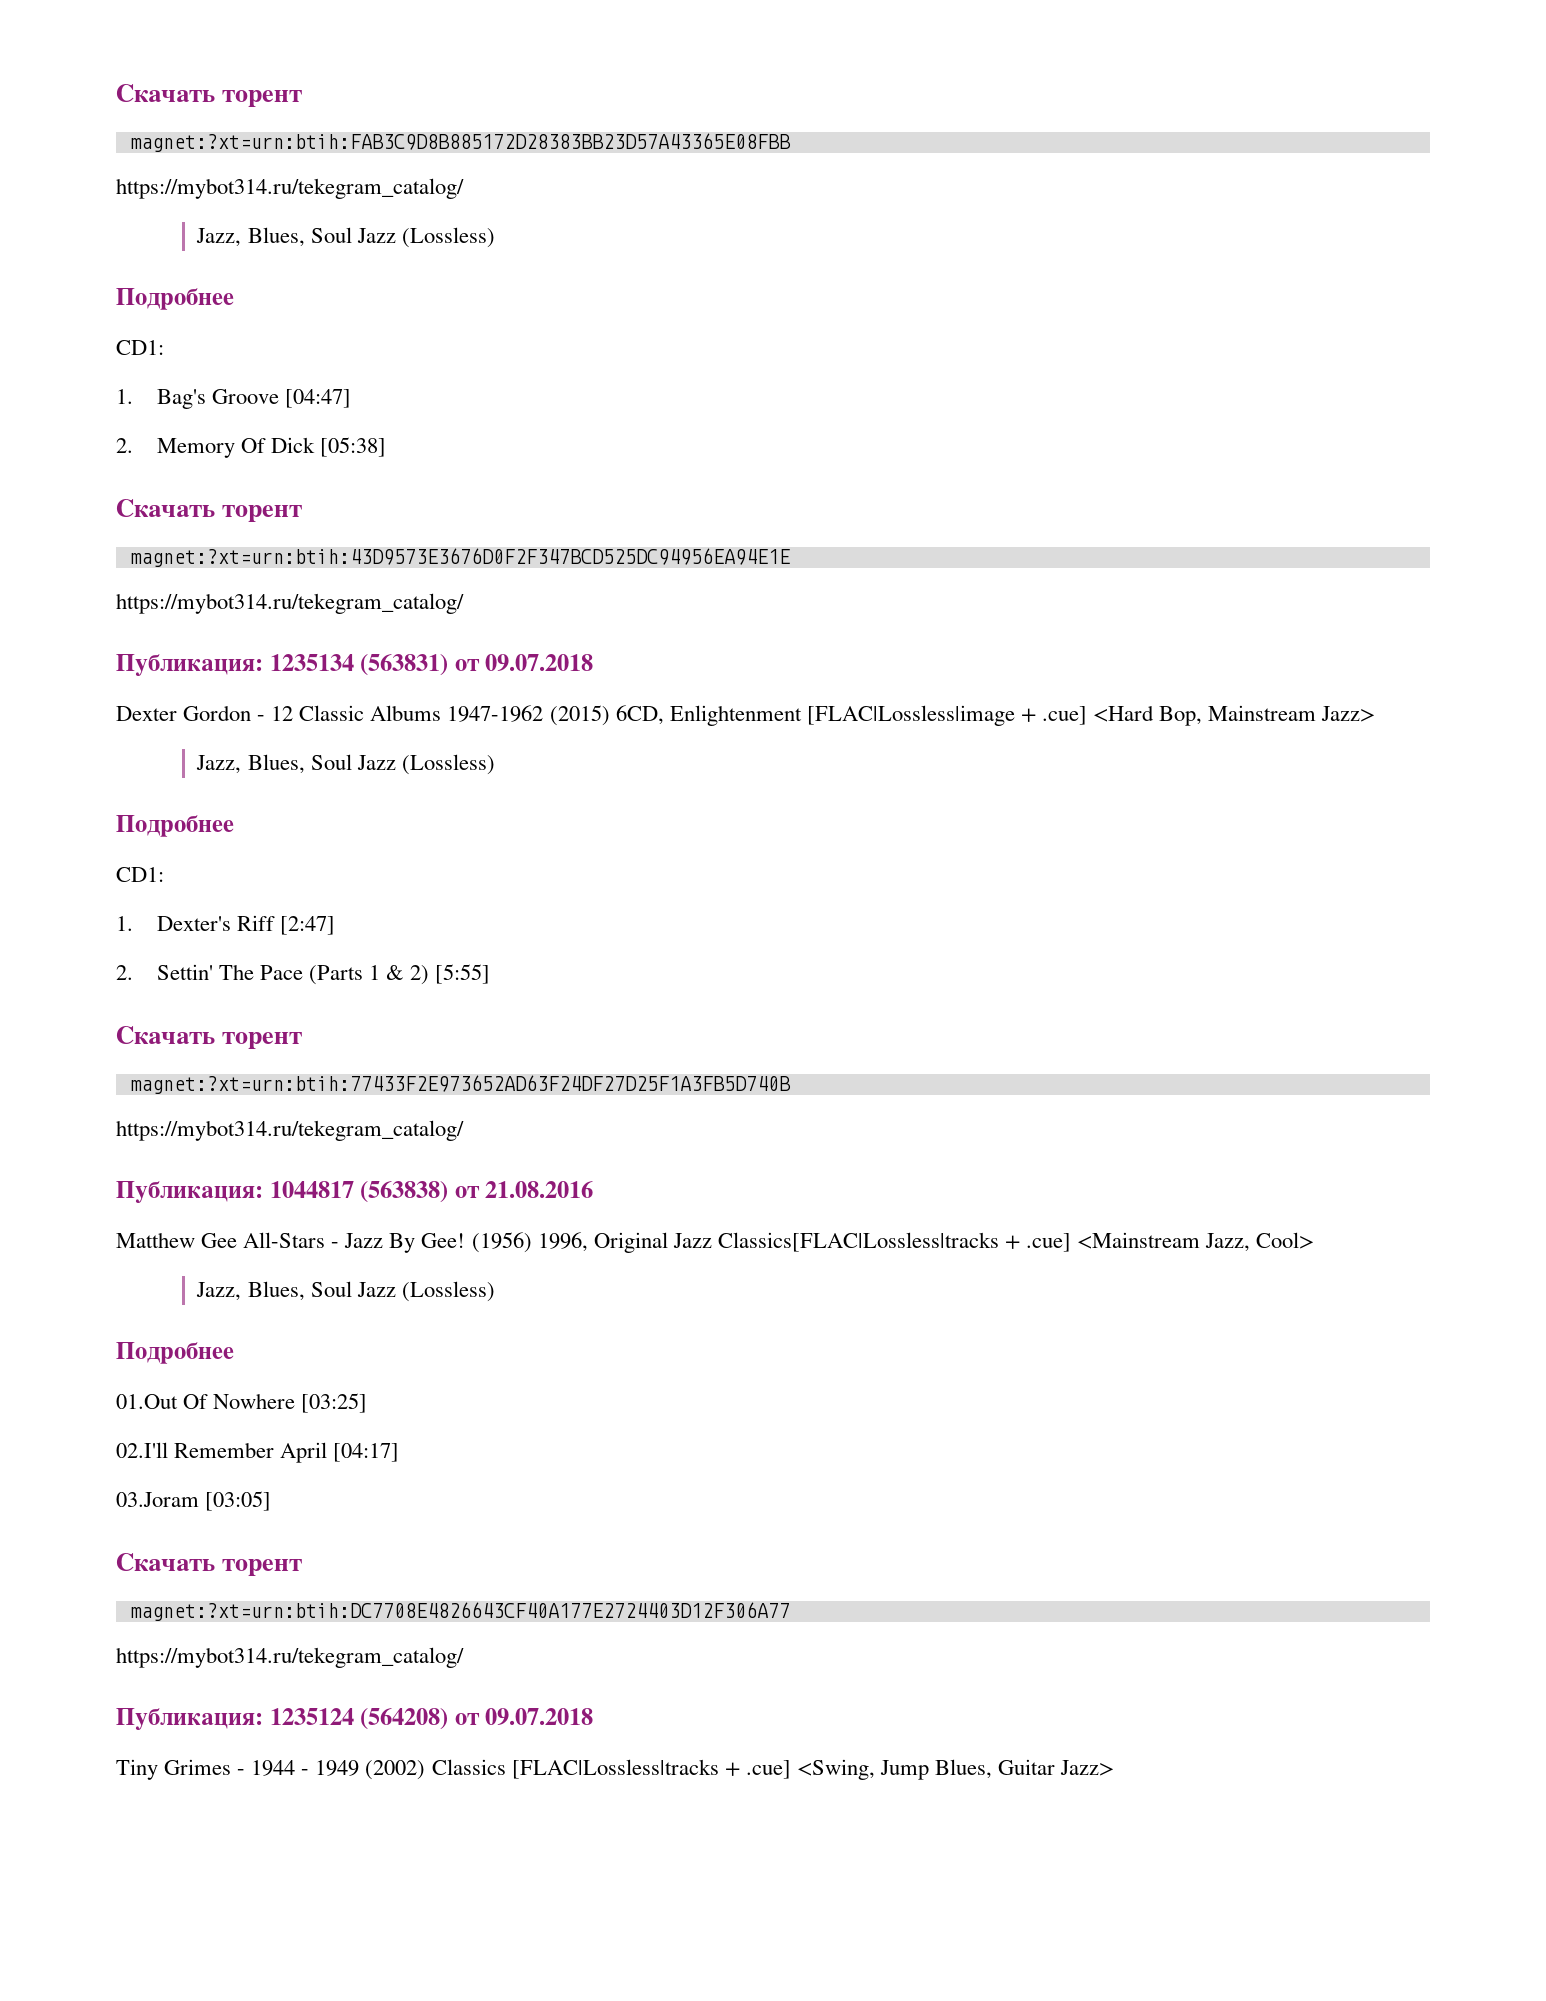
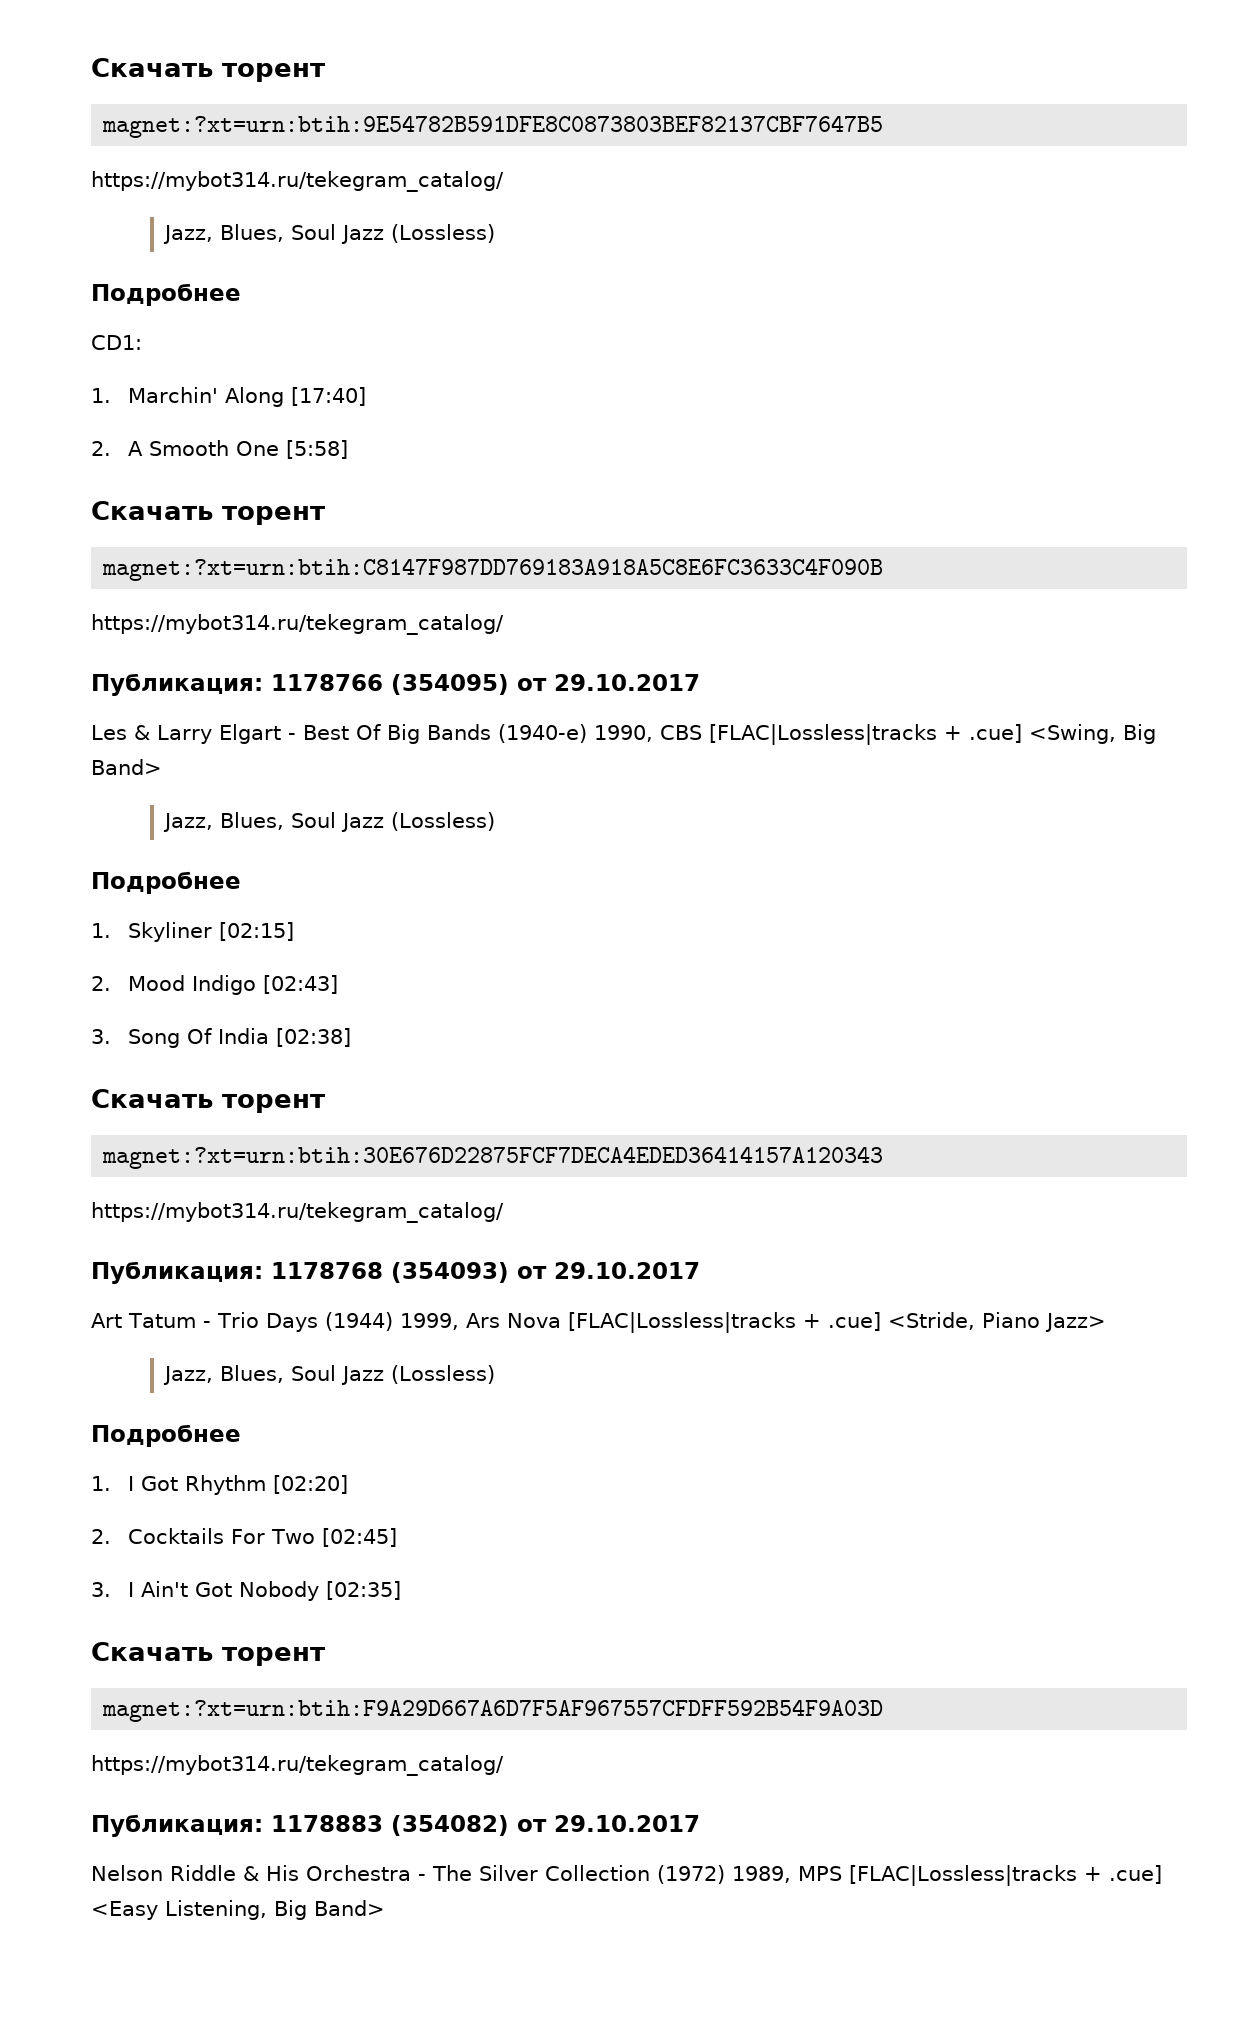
[116,84,303,107] [129,133,791,152] Скачать торент // magnet:?xt=urn:btih:FAB3C9D8B885172D28383BB23D57A43365E08FBB -> [91,58,325,82] [102,115,884,138] Скачать торент // magnet:?xt=urn:btih:9E54782B591DFE8C0873803BEF82137CBF7647B5
[156,389,351,409] [116,437,386,458] [116,499,303,522] [129,548,790,567] [116,593,464,614] [116,654,594,676] [116,705,1317,726] Bag's Groove [04:47] // 2. Memory Of Dick [05:38] // Скачать торент // magnet:?xt=urn:btih:43D9573E3676D0F2F347BCD525DC94956EA94E1E // https://mybot314.ru/tekegram_catalog/ // Публикация: 1235134 (563831) от 09.07.2018 // Dexter Gordon - 12 Classic Albums 1947-1962 (2015) 6CD, Enlightenment [FLAC|Lossless|image + .cue] <Hard Bop, Mainstream -> [127,387,366,407] [91,440,348,459] [91,501,325,525] [102,558,884,581] [91,614,504,635] [91,673,700,696] [91,724,1156,745] [91,759,162,775] [162,812,495,832] [91,871,241,894] [91,922,294,942] [91,975,338,995] [91,1028,351,1048] [91,1089,325,1113] [102,1146,884,1169] [91,1202,504,1223] [91,1261,700,1284] [91,1312,1040,1333] Marchin' Along [17:40] // 2. A Smooth One [5:58] // Скачать торент // magnet:?xt=urn:btih:C8147F987DD769183A918A5C8E6FC3633C4F090B // https://mybot314.ru/tekegram_catalog/ // Публикация: 1178766 (354095) от 29.10.2017 // Les & Larry Elgart - Best Of Big Bands (1940-e) 1990, CBS [FLAC|Lossless|tracks + .cue] <Swing, Big Band> // Jazz, Blues, Soul Jazz (Lossless) // Подробнее // 1. Skyliner [02:15] // 2. Mood Indigo [02:43] // 3. Song Of India [02:38] // Скачать торент // magnet:?xt=urn:btih:30E676D22875FCF7DECA4EDED36414157A120343 // https://mybot314.ru/tekegram_catalog/ // Публикация: 1178768 (354093) от 29.10.2017 // Art Tatum - Trio Days (1944) 1999, Ars Nova [FLAC|Lossless|tracks + .cue] <Stride, Piano
[116,867,164,882] [116,915,335,935] [116,964,491,985] [116,1026,303,1049] [129,1075,791,1094] [116,1120,464,1141] [116,1181,594,1203] [116,1232,1315,1253] [196,1281,495,1302] [116,1342,234,1364] [116,1393,368,1413] [116,1442,400,1463] [116,1491,272,1511] [116,1553,303,1576] [129,1602,790,1621] [116,1647,464,1668] [116,1708,594,1730] [116,1759,1115,1780] CD1: // 1. Dexter's Riff [2:47] // 2. Settin' The Pace (Parts 1 & 2) [5:55] // Скачать торент // magnet:?xt=urn:btih:77433F2E973652AD63F24DF27D25F1A3FB5D740B // https://mybot314.ru/tekegram_catalog/ // Публикация: 1044817 (563838) от 21.08.2016 // Matthew Gee All-Stars - Jazz By Gee! (1956) 1996, Original Jazz Classics[FLAC|Lossless|tracks + .cue] <Mainstream Jazz, Cool> // Jazz, Blues, Soul Jazz (Lossless) // Подробнее // 01.Out Of Nowhere [03:25] // 02.I'll Remember April [04:17] // 03.Joram [03:05] // Скачать торент // magnet:?xt=urn:btih:DC7708E4826643CF40A177E2724403D12F306A77 // https://mybot314.ru/tekegram_catalog/ // Публикация: 1235124 (564208) от 09.07.2018 // Tiny Grimes - 1944 - 1949 (2002) Classics [FLAC|Lossless|tracks + .cue] <Swing, Jump Blues, Guitar Jazz> -> [91,1475,348,1495] [91,1528,397,1547] [91,1581,401,1601] [91,1642,325,1666] [102,1699,884,1722] [91,1755,504,1776] [91,1814,700,1837] [91,1865,1162,1886] [91,1900,385,1920] 1. I Got Rhythm [02:20] // 2. Cocktails For Two [02:45] // 3. I Ain't Got Nobody [02:35] // Скачать торент // magnet:?xt=urn:btih:F9A29D667A6D7F5AF967557CFDFF592B54F9A03D // https://mybot314.ru/tekegram_catalog/ // Публикация: 1178883 (354082) от 29.10.2017 // Nelson Riddle & His Orchestra - The Silver Collection (1972) 1989, MPS [FLAC|Lossless|tracks + .cue] <Easy Listening, Big Band>

